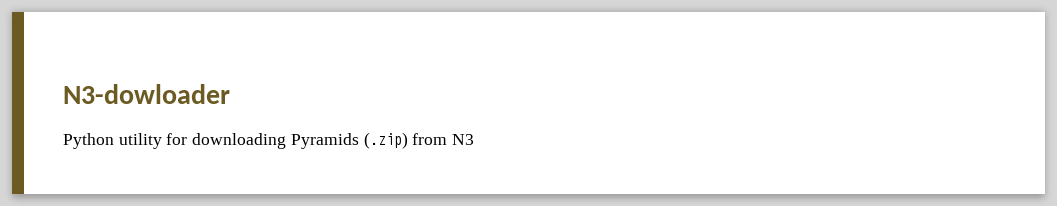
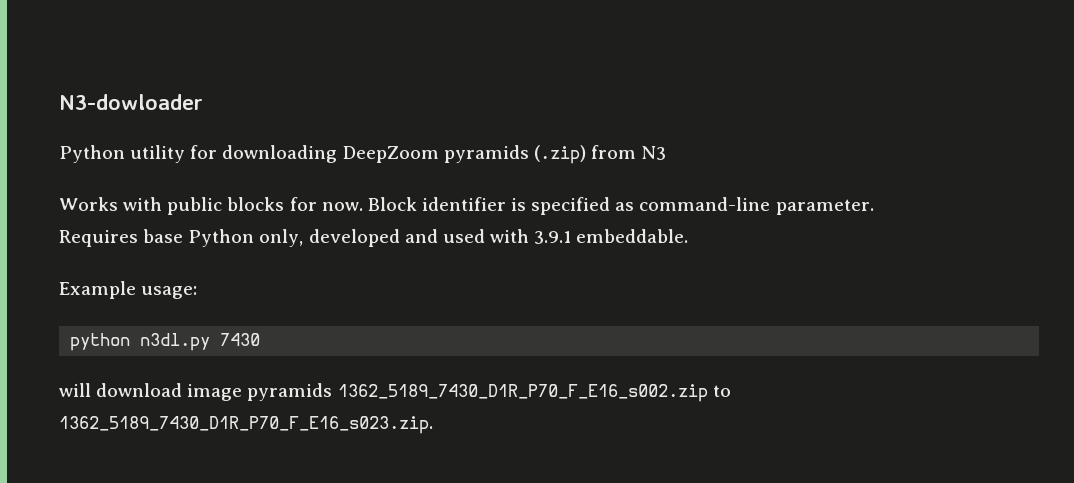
[290,133,359,149] Pyramids -> [342,145,529,163] DeepZoom pyramids
(475, 139) none -> [59,197,874,215] [59,229,689,247] [59,281,198,299] [70,333,261,351] [59,383,731,402] [59,416,433,434] // Works with public blocks for now. Block identifier is specified as command-line parameter. // Requires base Python only, developed and used with 3.9.1 embeddable. // Example usage: // python n3dl.py 7430 // will download image pyramids 1362_5189_7430_D1R_P70_F_E16_s002.zip to 1362_5189_7430_D1R_P70_F_E16_s023.zip.

